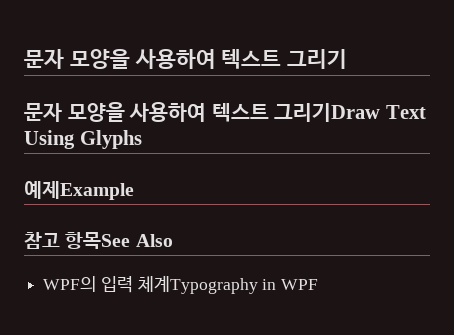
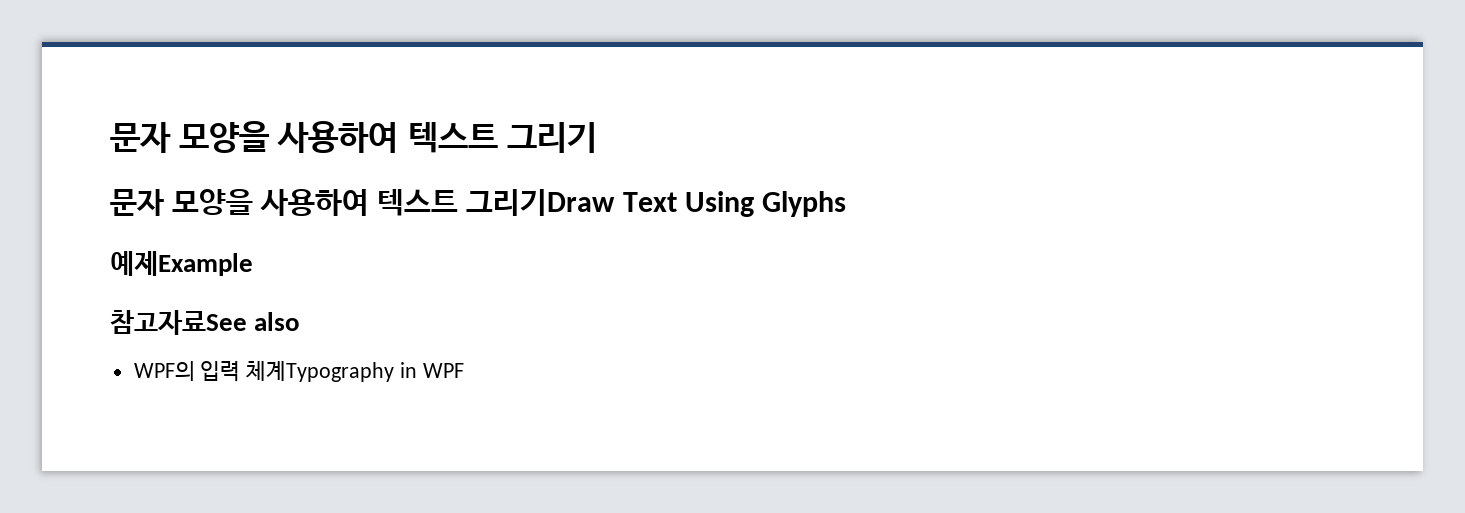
[24,232,173,249] 참고 항목See Also -> [110,310,301,335] 참고자료See also

